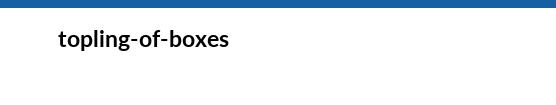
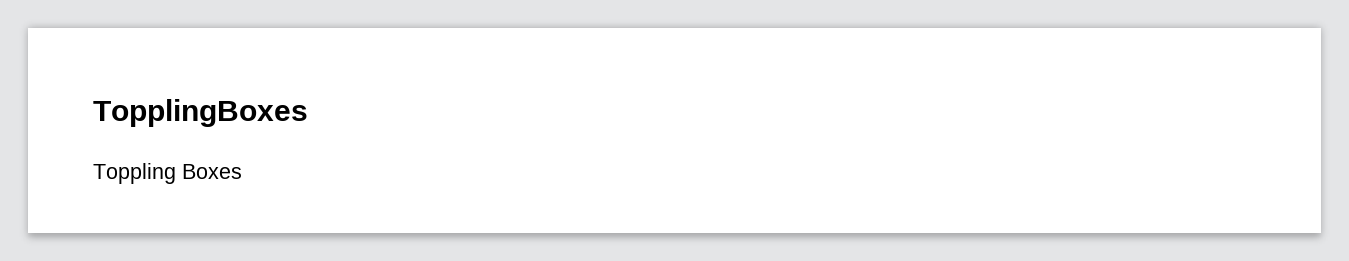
[58,30,229,51] topling-of-boxes -> [93,99,308,127] [93,163,242,184] TopplingBoxes // Toppling Boxes

